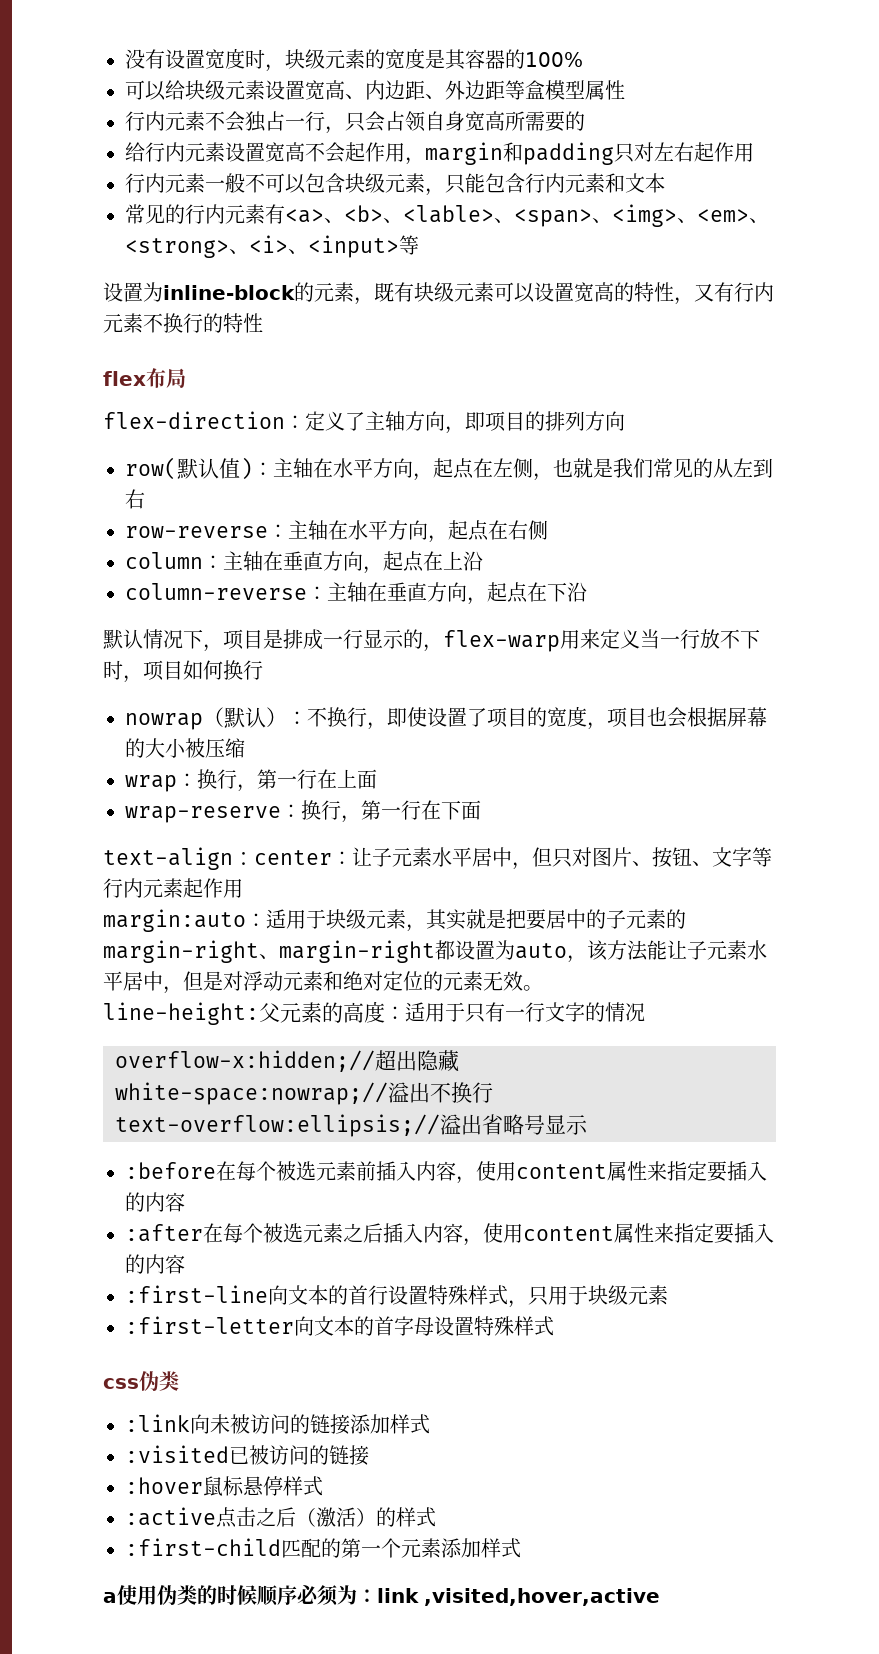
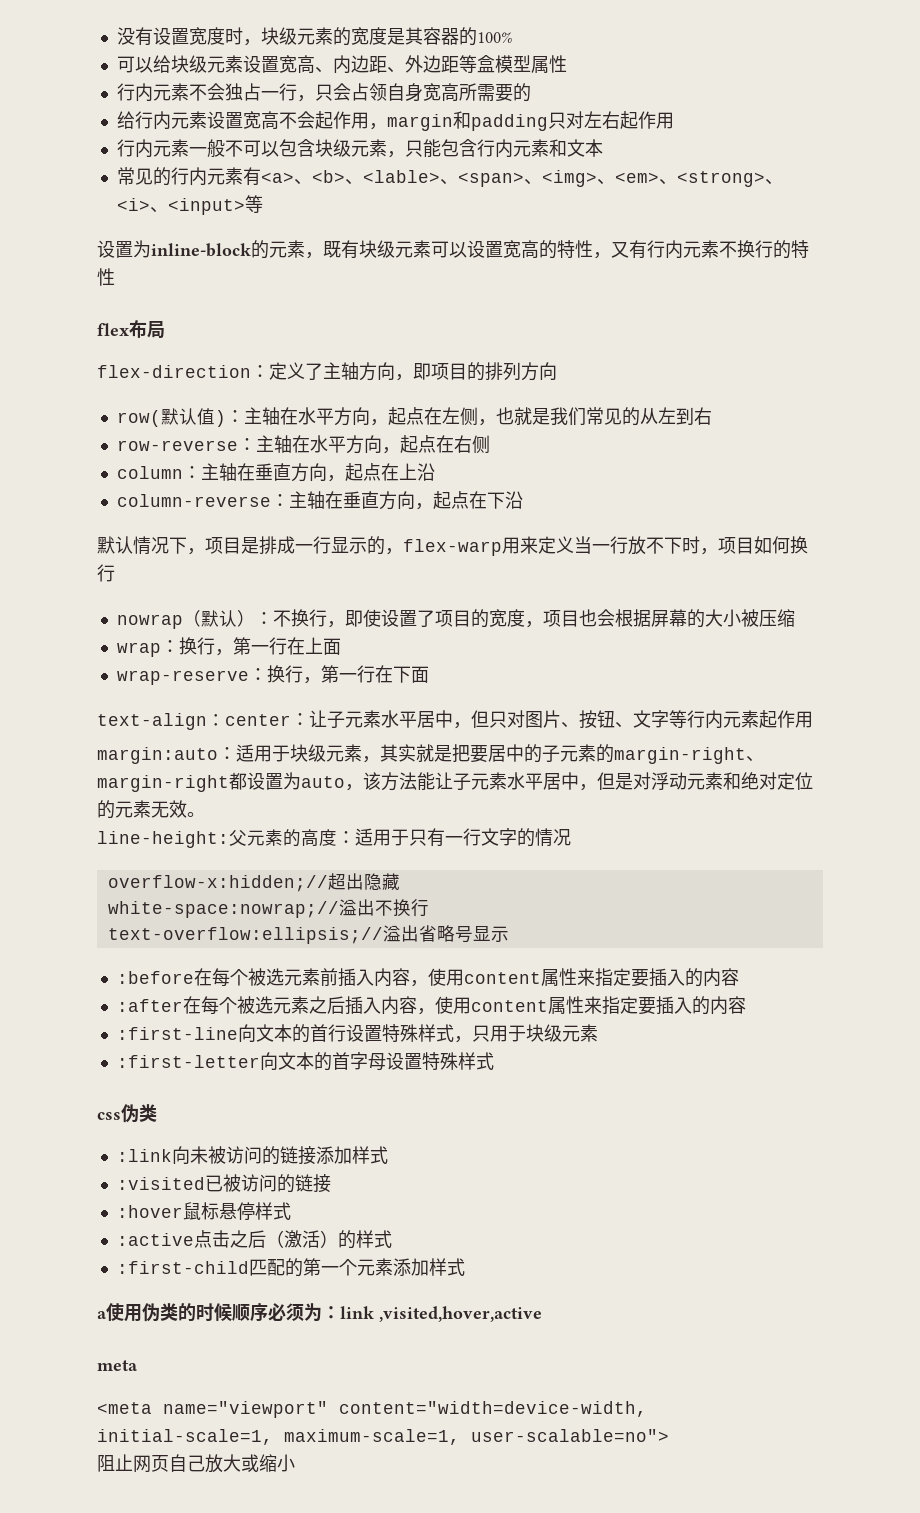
(660, 1597) none -> [97,1360,138,1371] [97,1401,647,1418] [97,1429,669,1445] [97,1454,295,1473] // meta // <meta name="viewport" content="width=device-width, initial-scale=1, maximum-scale=1, user-scalable=no"> // 阻止网页自己放大或缩小

